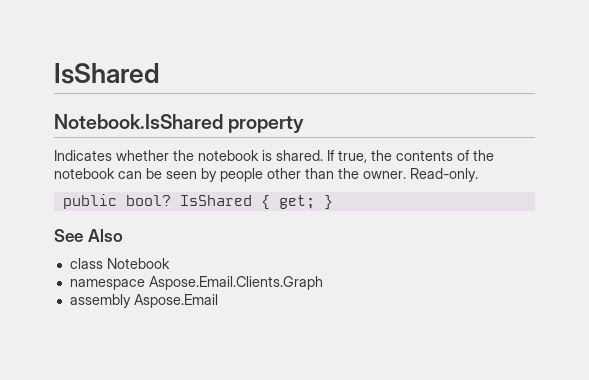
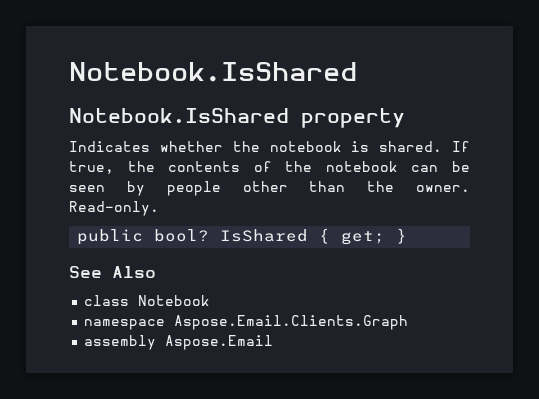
[54,63,160,84] IsShared -> [69,62,357,82] Notebook.IsShared

